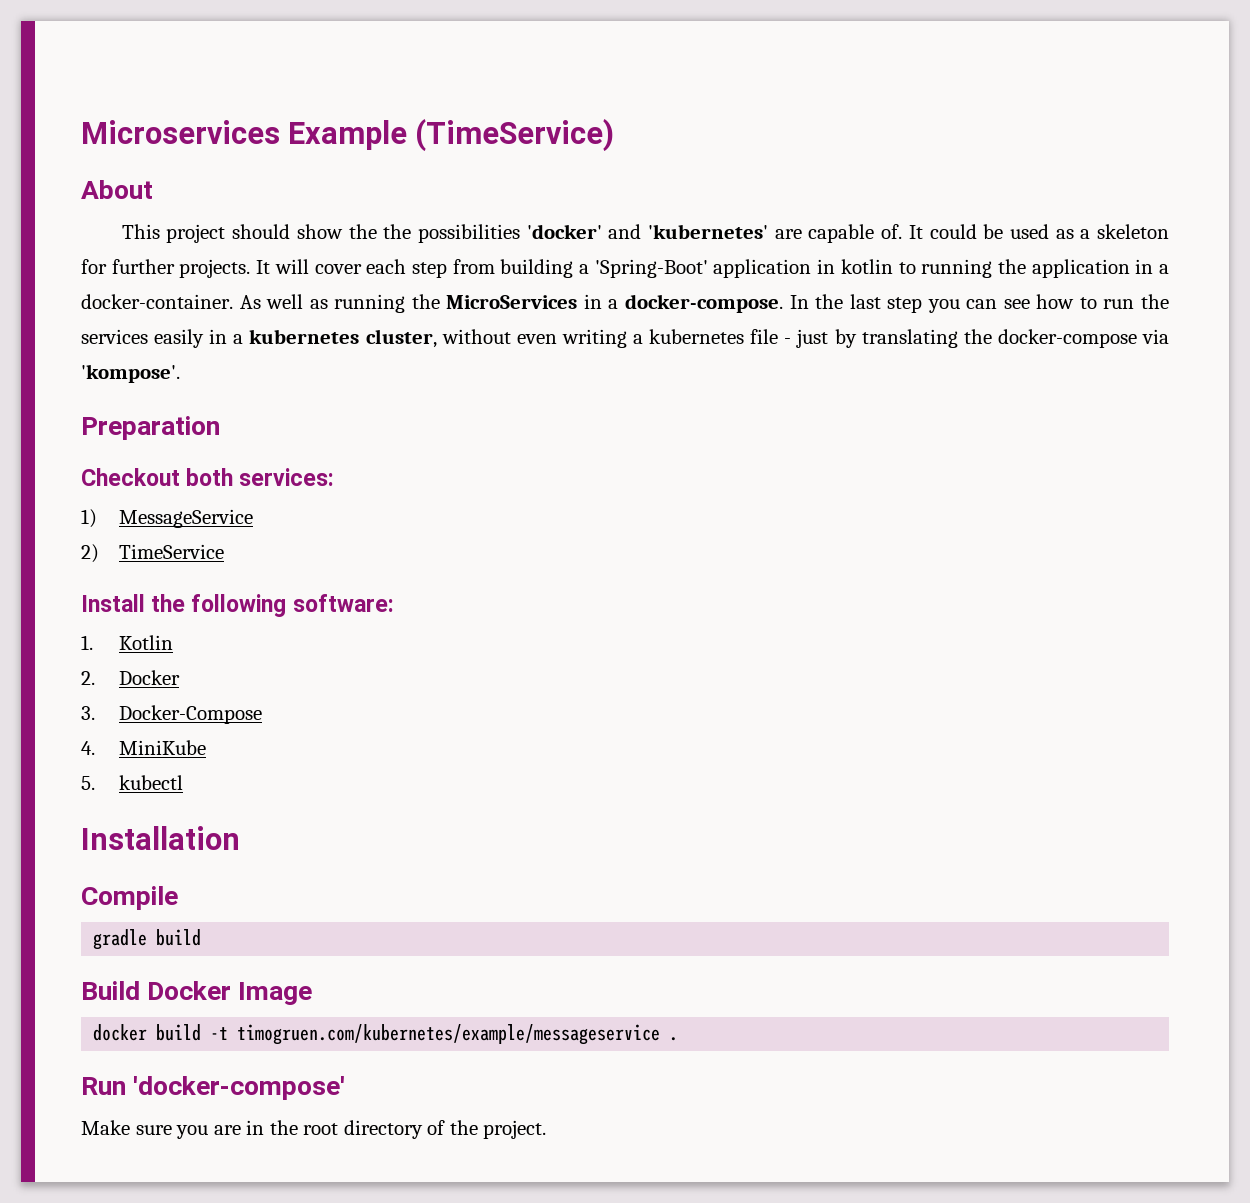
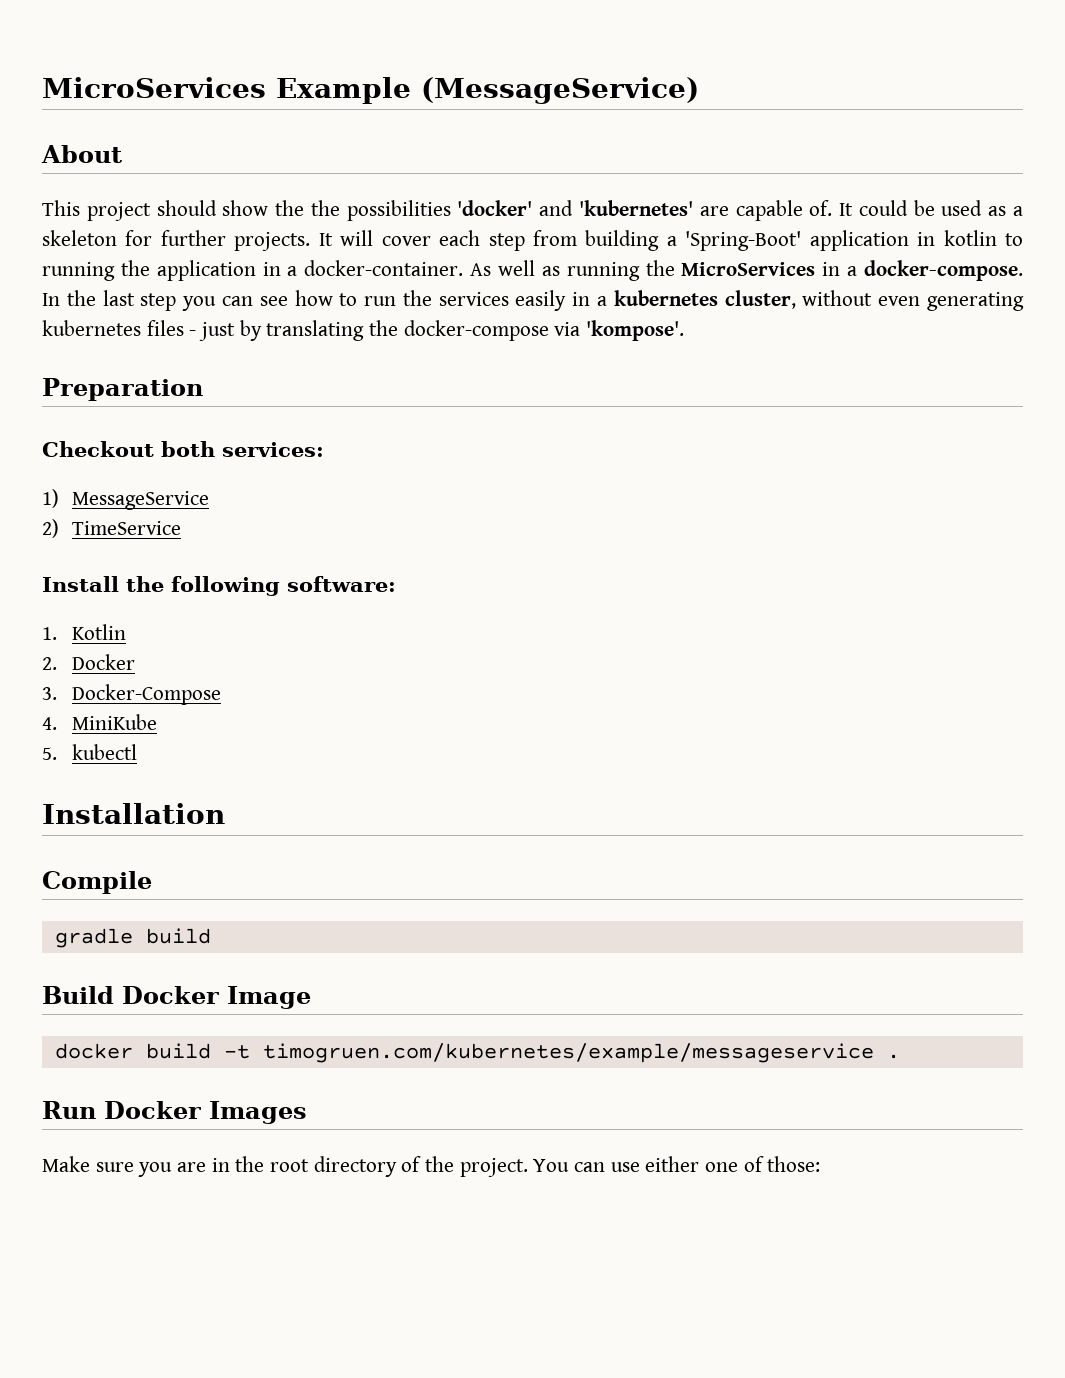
[81,119,615,152] Microservices Example (TimeService) -> [42,77,699,104] MicroServices Example (MessageService)
[561,329,779,348] writing a kubernetes file -> [926,292,1024,311] [42,320,184,336] generating kubernetes files
[133,1076,346,1100] 'docker-compose' -> [104,1101,307,1124] Docker Images
(547, 1129) none -> [533,1156,821,1172] You can use either one of those:

